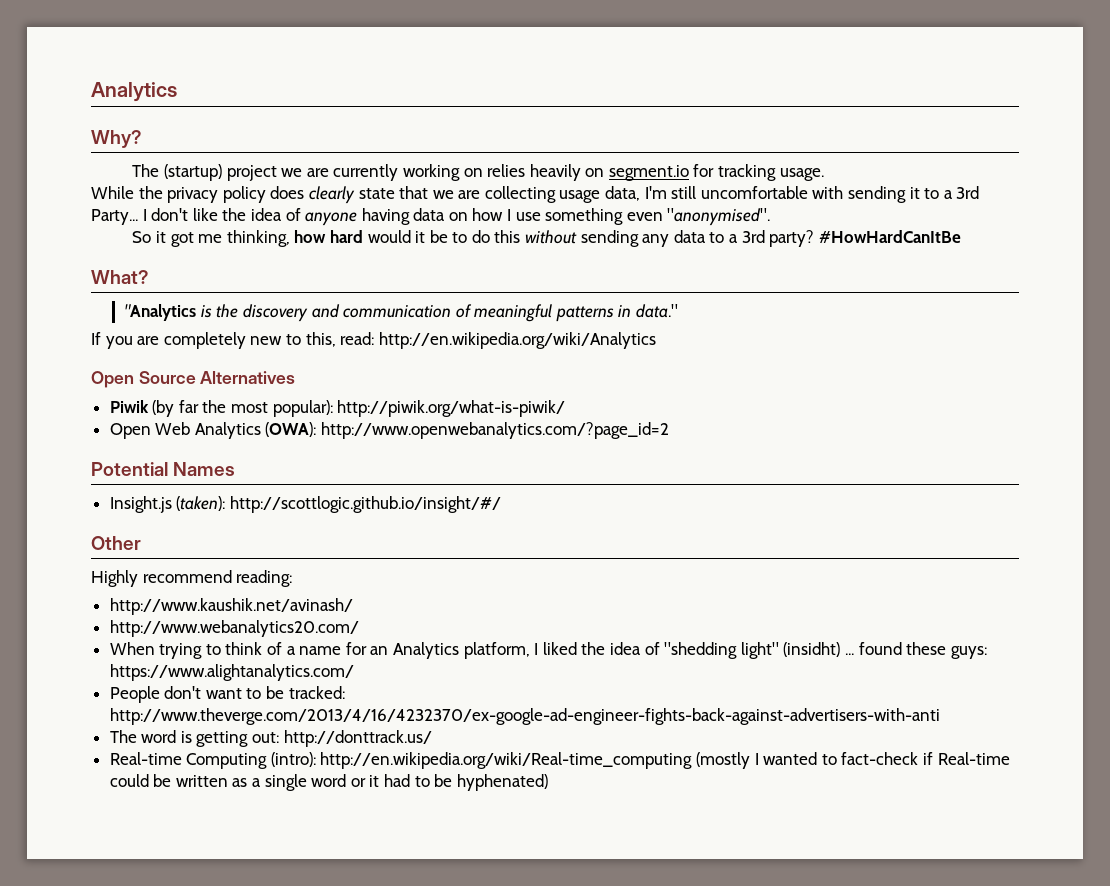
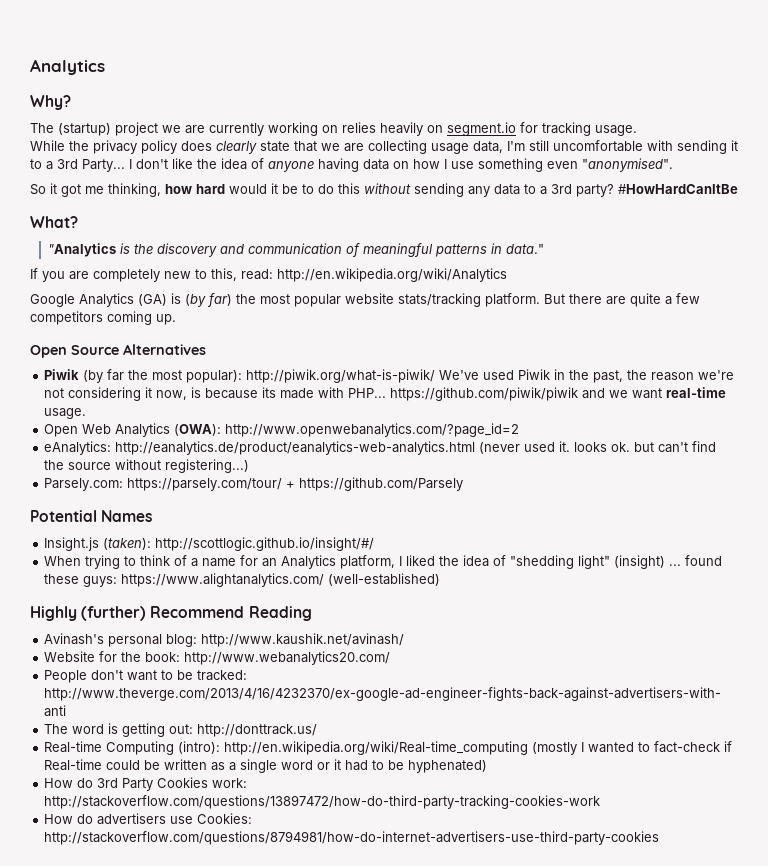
(656, 340) none -> [30,293,700,307] [30,311,176,325] // Google Analytics (GA) is (by far) the most popular website stats/tracking platform. But there are quite a few competitors coming up.
(566, 408) none -> [439,369,735,383] [44,387,727,401] [44,408,87,419] We've used Piwik in the past, the reason we're not considering it now, is because its made with PHP... https://github.com/piwik/piwik and we want real-time usage.
(670, 430) none -> [44,441,717,455] [44,459,250,473] [44,477,464,491] // eAnalytics: http://eanalytics.de/product/eanalytics-web-analytics.html (never used it. looks ok. but can't find the source without registering...) // Parsely.com: https://parsely.com/tour/ + https://github.com/Parsely
[91,536,141,550] [91,570,293,587] [109,598,353,615] [109,620,359,637] // Other // Highly recommend reading: // http://www.kaushik.net/avinash/ // http://www.webanalytics20.com/ -> (375, 544) none
[783,642,841,657] (insidht) -> [614,555,666,569] (insight)
(354, 672) none -> [328,573,441,586] [30,606,312,621] [44,633,405,647] [44,651,391,665] (well-established) // Highly (further) Recommend Reading // Avinash's personal blog: http://www.kaushik.net/avinash/ // Website for the book: http://www.webanalytics20.com/
(548, 782) none -> [44,777,248,791] [44,795,601,809] [44,813,253,825] [44,831,660,845] // How do 3rd Party Cookies work: http://stackoverflow.com/questions/13897472/how-do-third-party-tracking-cookies-work // How do advertisers use Cookies: http://stackoverflow.com/questions/8794981/how-do-internet-advertisers-use-third-party-cookies

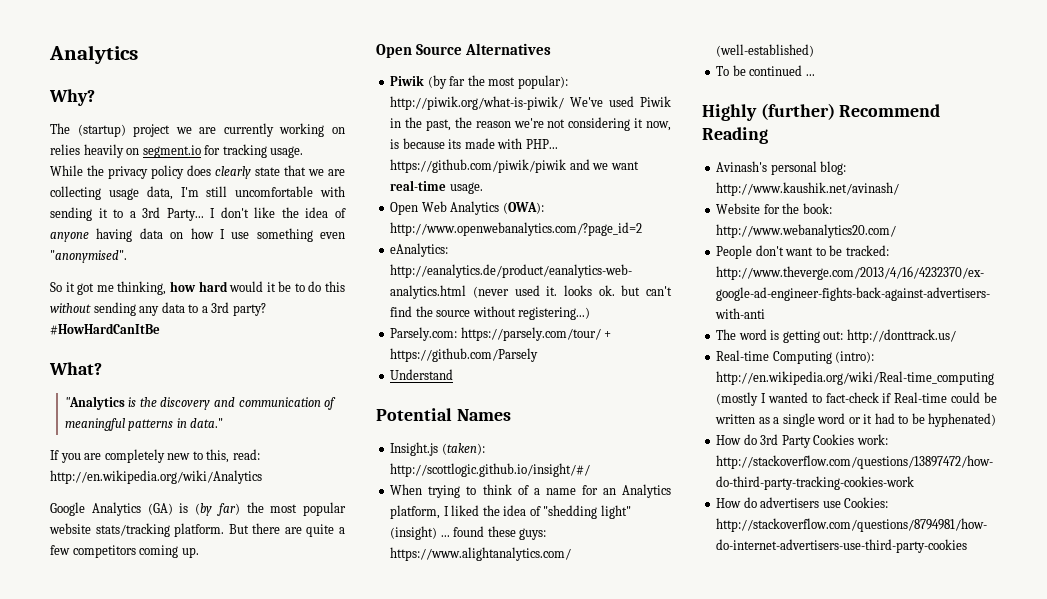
(464, 484) none -> [390,369,454,380] // Understand
(441, 579) none -> [716,65,815,76] // To be continued ...

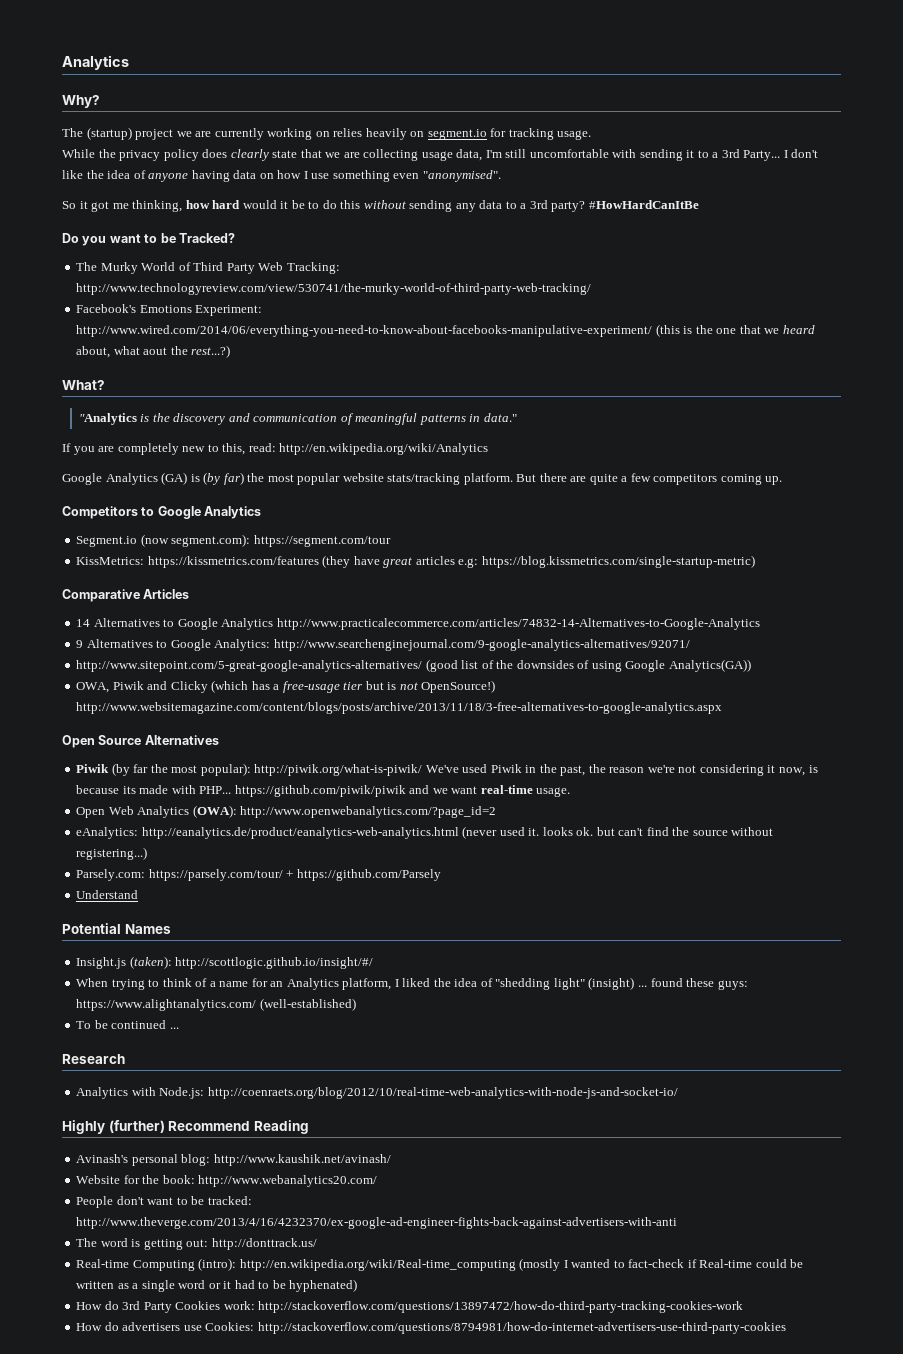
(160, 329) none -> [62,233,235,246] [76,262,340,274] [76,283,592,295] [76,304,263,316] [76,324,815,337] [76,345,231,358] // Do you want to be Tracked? // The Murky World of Third Party Web Tracking: http://www.technologyreview.com/view/530741/the-murky-world-of-third-party-web-tracking/ // Facebook's Emotions Experiment: http://www.wired.com/2014/06/everything-you-need-to-know-about-facebooks-manipulative-experiment/ (this is the one that we heard about, what aout the rest...?)
(199, 552) none -> [62,506,262,519] [76,534,391,547] [76,555,755,568] [62,589,190,602] [76,618,760,630] [76,639,690,651] [76,659,751,672] [76,680,496,693] [76,702,723,714] // Competitors to Google Analytics // Segment.io (now segment.com): https://segment.com/tour // KissMetrics: https://kissmetrics.com/features (they have great articles e.g: https://blog.kissmetrics.com/single-startup-metric) // Comparative Articles // 14 Alternatives to Google Analytics http://www.practicalecommerce.com/articles/74832-14-Alternatives-to-Google-Analytics // 9 Alternatives to Google Analytics: http://www.searchenginejournal.com/9-google-analytics-alternatives/92071/ // http://www.sitepoint.com/5-great-google-analytics-alternatives/ (good list of the downsides of using Google Analytics(GA)) // OWA, Piwik and Clicky (which has a free-usage tier but is not OpenSource!) http://www.websitemagazine.com/content/blogs/posts/archive/2013/11/18/3-free-alternatives-to-google-analytics.aspx
(815, 75) none -> [62,1054,125,1064] [76,1087,678,1099] // Research // Analytics with Node.js: http://coenraets.org/blog/2012/10/real-time-web-analytics-with-node-js-and-socket-io/

